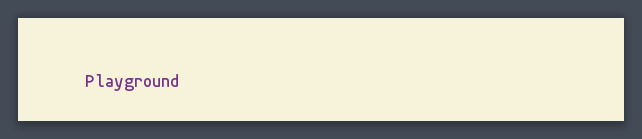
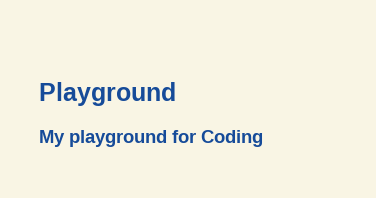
(179, 82) none -> [39,130,263,147] // My playground for Coding

